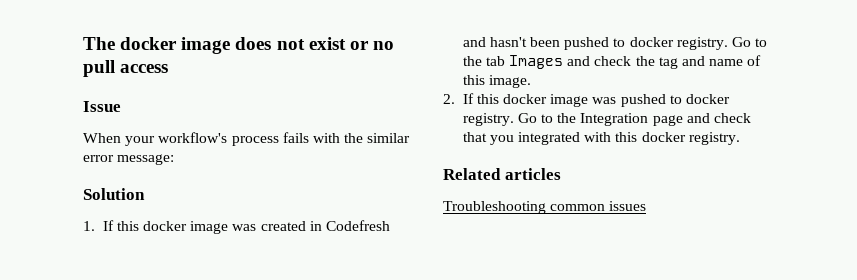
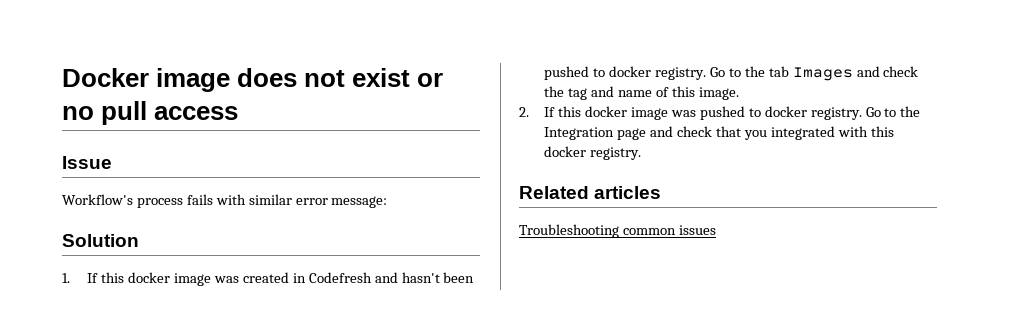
[83,37,178,50] The docker -> [62,68,149,87] Docker
[83,132,228,146] When your workflow's -> [62,194,133,205] Workflow's
[344,133,364,143] the -> (246, 199) none

